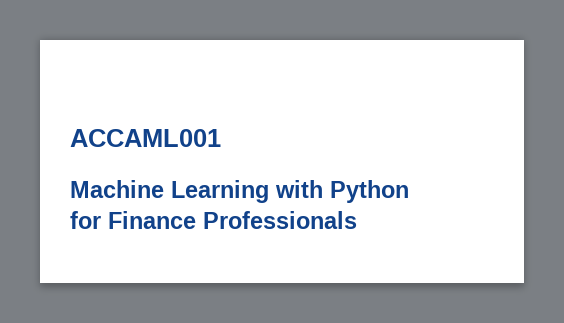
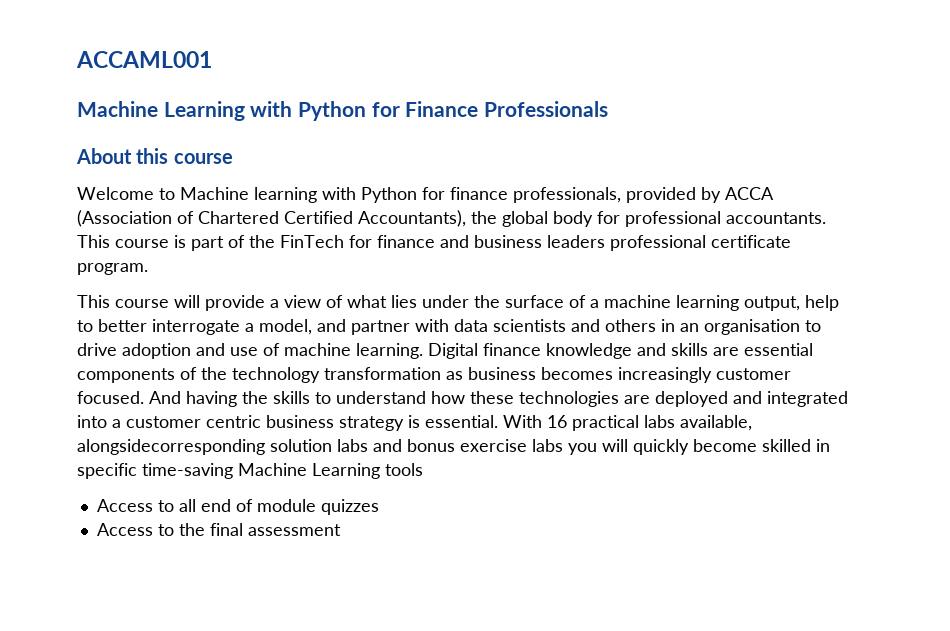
(357, 220) none -> [76,148,233,164] [77,187,774,203] [77,210,826,227] [77,235,791,251] [77,263,148,275] [77,295,839,311] [77,319,821,335] [77,343,813,359] [77,367,791,383] [77,391,848,407] [77,415,752,431] [77,439,830,455] [77,463,423,479] [96,499,379,515] [96,523,341,536] // About this course // Welcome to Machine learning with Python for finance professionals, provided by ACCA (Association of Chartered Certified Accountants), the global body for professional accountants. This course is part of the FinTech for finance and business leaders professional certificate program. // This course will provide a view of what lies under the surface of a machine learning output, help to better interrogate a model, and partner with data scientists and others in an organisation to drive adoption and use of machine learning. Digital finance knowledge and skills are essential components of the technology transformation as business becomes increasingly customer focused. And having the skills to understand how these technologies are deployed and integrated into a customer centric business strategy is essential. With 16 practical labs available, alongsidecorresponding solution labs and bonus exercise labs you will quickly become skilled in specific time-saving Machine Learning tools // Access to all end of module quizzes // Access to the final assessment

